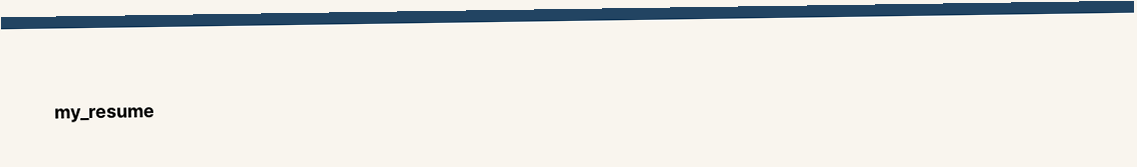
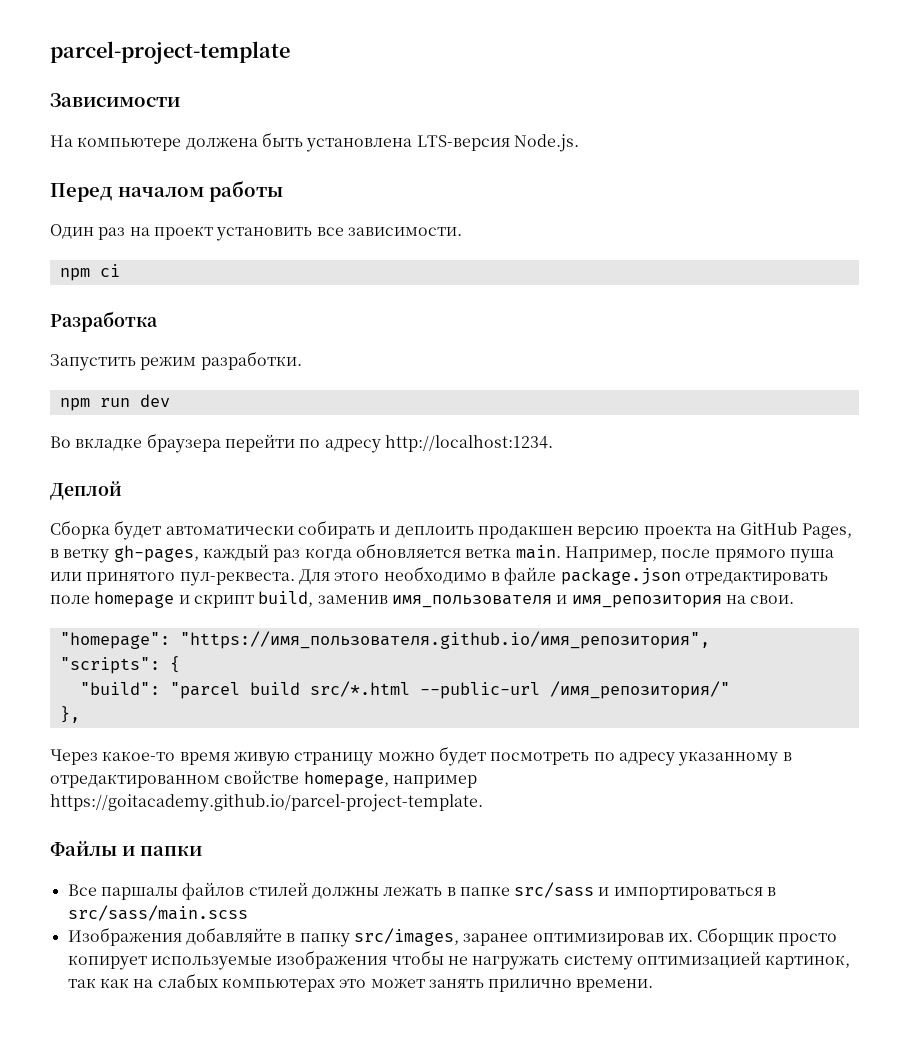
[54,107,155,123] my_resume -> [50,41,290,64] [50,93,180,107] [50,132,579,152] [50,180,283,202] [50,224,462,241] [59,264,120,281] [50,311,158,332] [50,351,302,371] [59,394,170,411] [50,433,553,453] [50,481,122,500] [50,520,852,540] [50,543,834,563] [50,566,828,586] [50,591,795,608] [59,631,710,649] [59,656,180,674] [79,681,730,699] [59,706,80,723] [50,746,792,766] [50,770,477,788] [50,794,483,812] [50,841,202,856] [67,882,777,900] [67,905,248,921] [67,927,838,947] [67,950,851,970] [67,973,654,992] parcel-project-template // Зависимости // На компьютере должена быть установлена LTS-версия Node.js. // Перед началом работы // Один раз на проект установить все зависимости. // npm ci // Разработка // Запустить режим разработки. // npm run dev // Во вкладке браузера перейти по адресу http://localhost:1234. // Деплой // Сборка будет автоматически собирать и деплоить продакшен версию проекта на GitHub Pages, в ветку gh-pages, каждый раз когда обновляется ветка main. Например, после прямого пуша или принятого пул-реквеста. Для этого необходимо в файле package.json отредактировать поле homepage и скрипт build, заменив имя_пользователя и имя_репозитория на свои. // "homepage": "https://имя_пользователя.github.io/имя_репозитория", // "scripts": { // "build": "parcel build src/*.html --public-url /имя_репозитория/" // }, // Через какое-то время живую страницу можно будет посмотреть по адресу указанному в отредактированном свойстве homepage, например https://goitacademy.github.io/parcel-project-template. // Файлы и папки // Все паршалы файлов стилей должны лежать в папке src/sass и импортироваться в src/sass/main.scss // Изображения добавляйте в папку src/images, заранее оптимизировав их. Сборщик просто копирует используемые изображения чтобы не нагружать систему оптимизацией картинок, так как на слабых компьютерах это может занять прилично времени.

